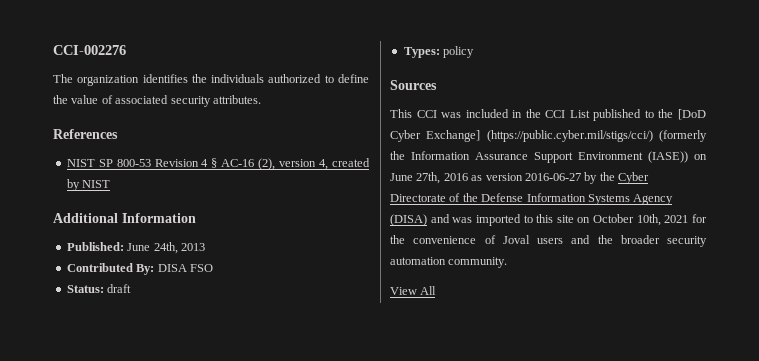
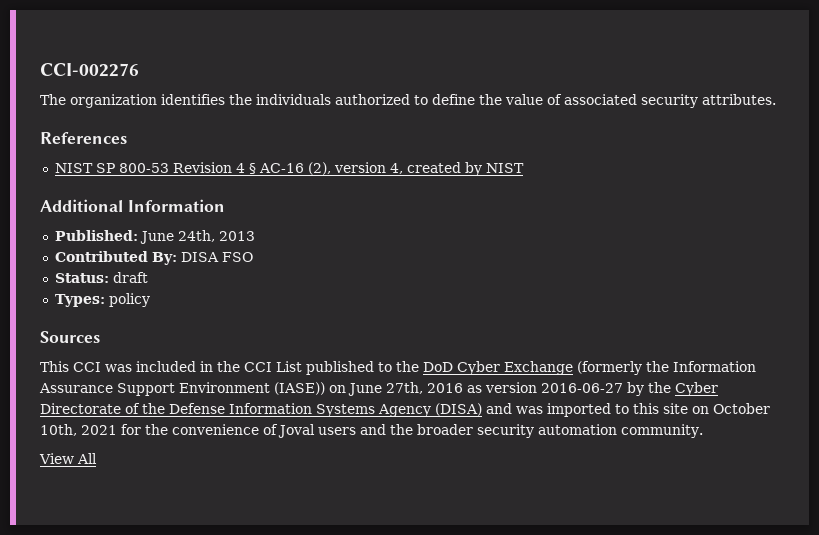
[678,109,706,120] [390,130,653,142] [DoD Cyber Exchange] (https://public.cyber.mil/stigs/cci/) -> [423,361,573,375] DoD Cyber Exchange

